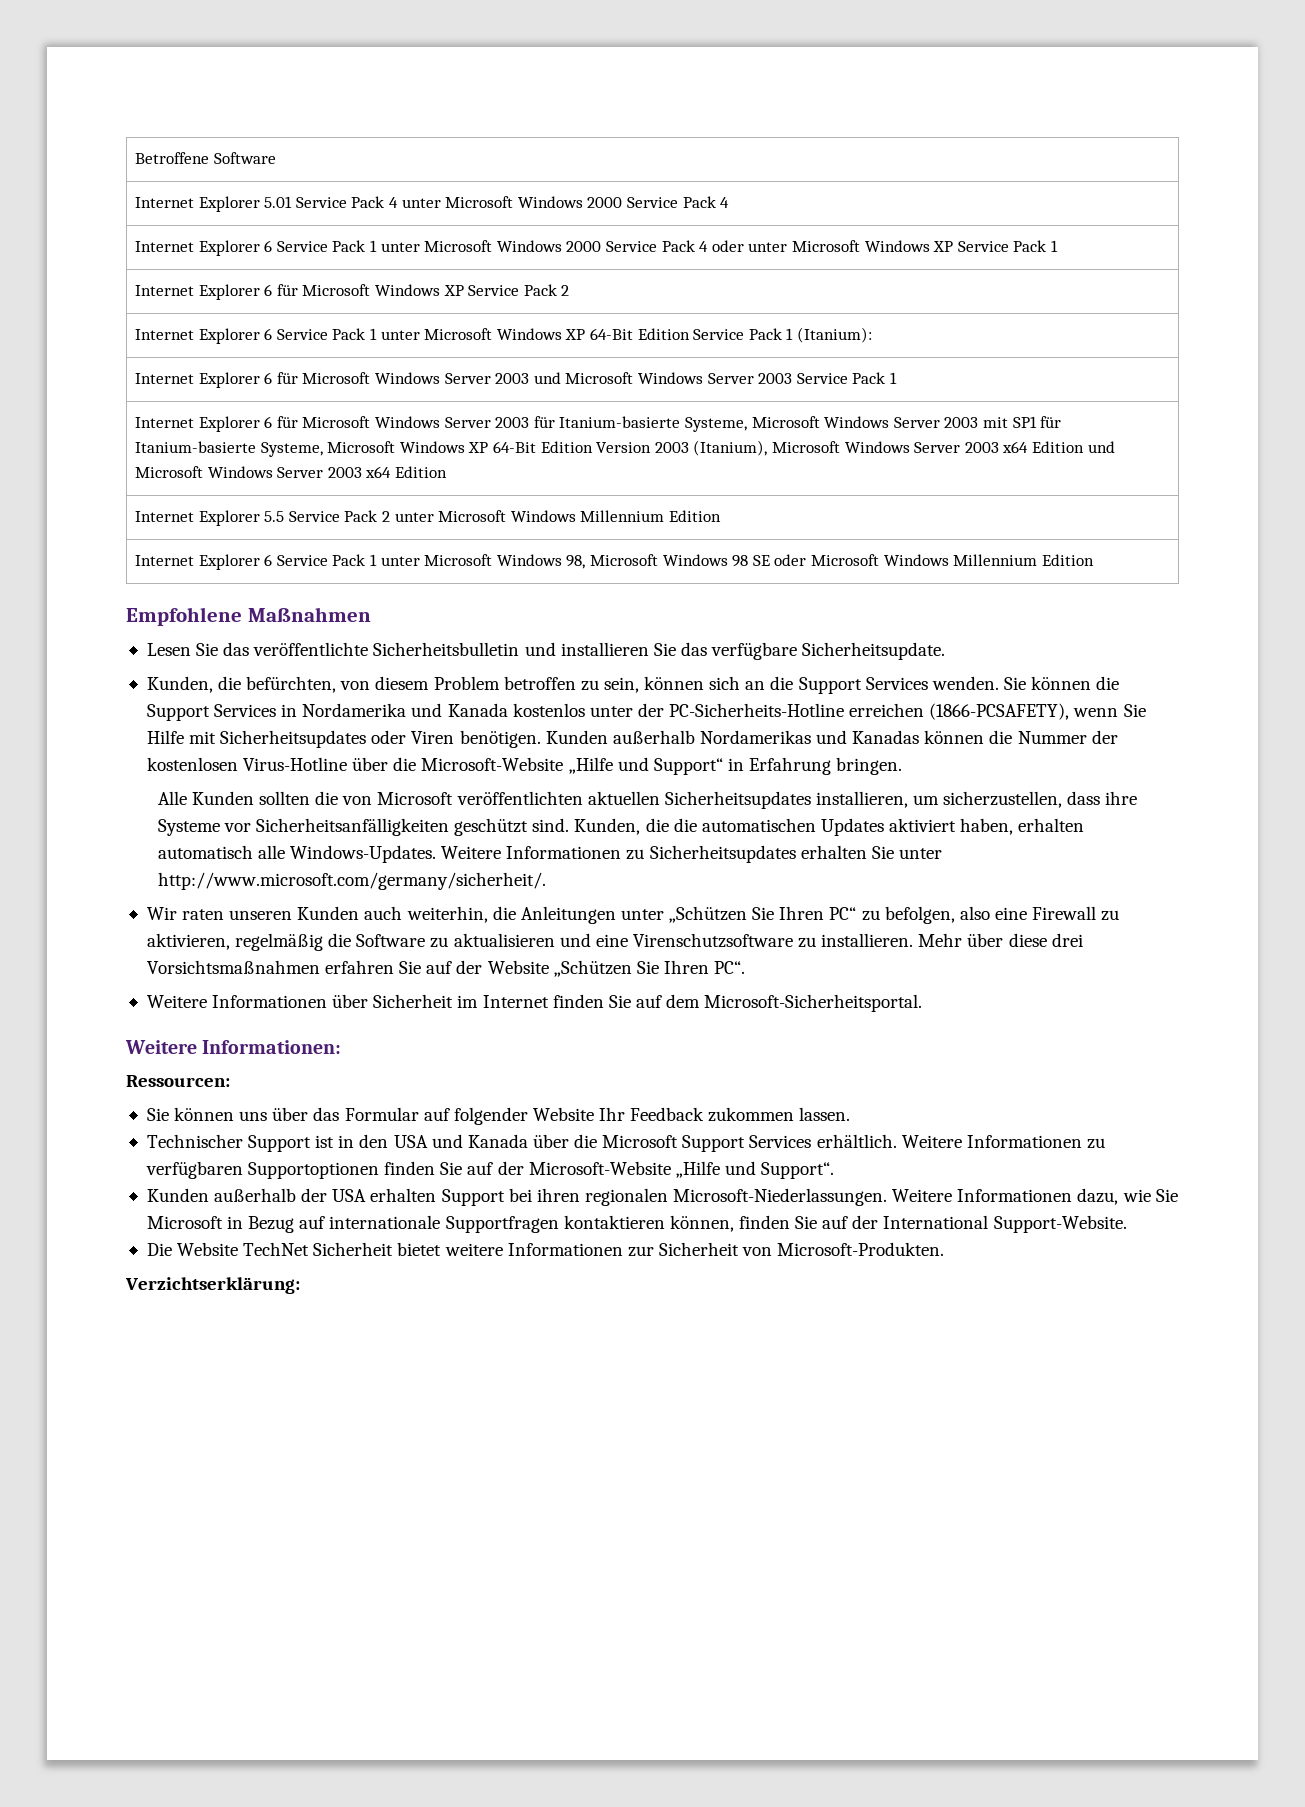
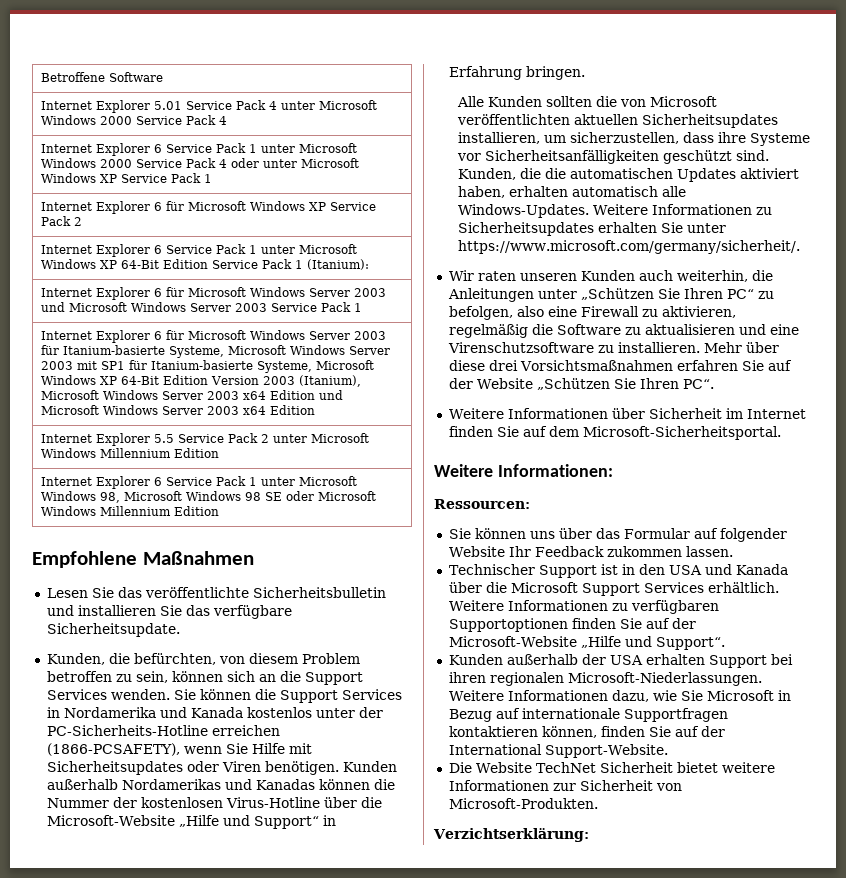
[157,872,546,890] http://www.microsoft.com/germany/sicherheit/. -> [457,240,800,254] https://www.microsoft.com/germany/sicherheit/.

